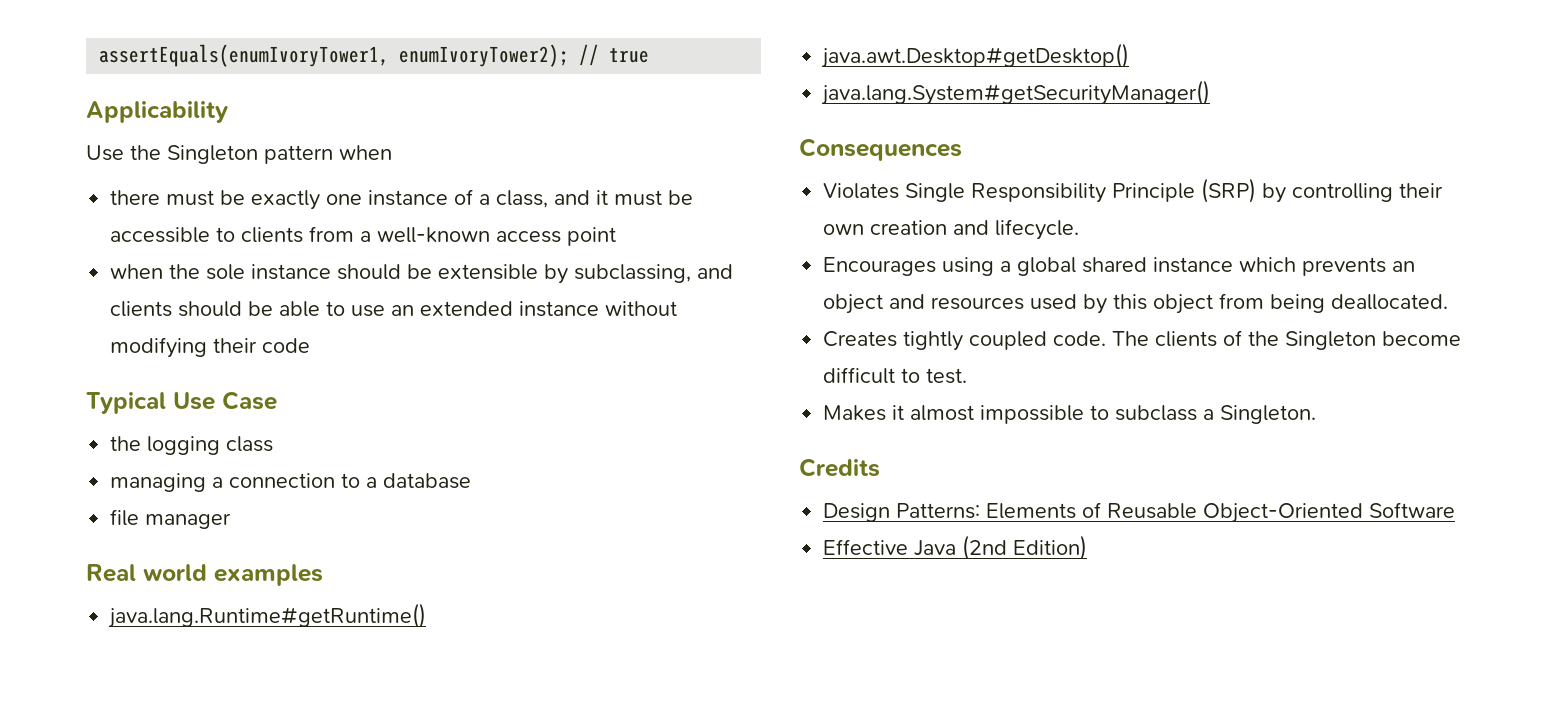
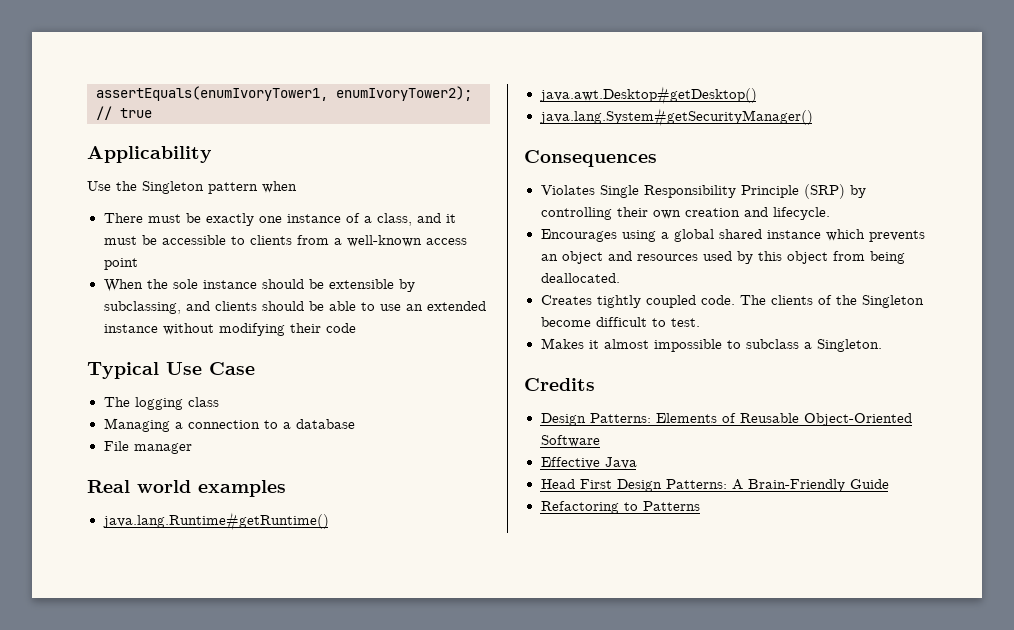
[110,190,161,205] there -> [103,213,143,223] There
[110,264,164,279] when -> [103,279,143,292] When
[110,436,142,451] the -> [103,397,130,407] The
[110,473,207,492] managing -> [103,418,170,432] Managing
[110,509,140,526] file -> [103,441,129,451] File
[962,535,1088,560] (2nd Edition) -> [540,479,889,492] [540,501,700,514] // Head First Design Patterns: A Brain-Friendly Guide // Refactoring to Patterns

